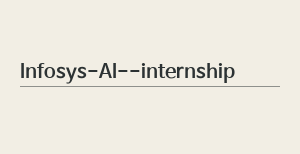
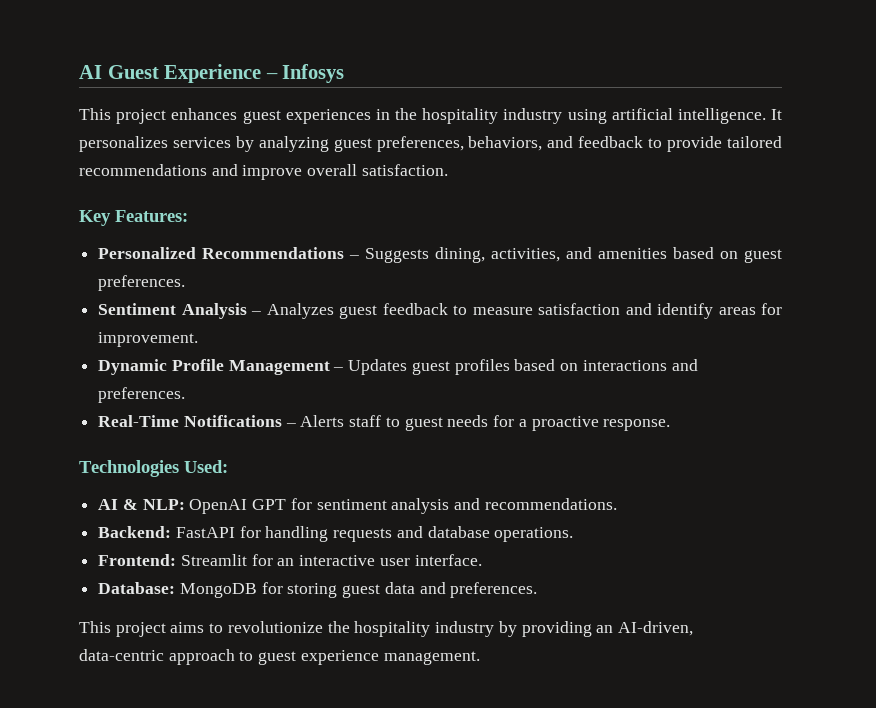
[20,63,235,84] Infosys-AI--internship -> [79,64,345,83] [79,108,783,124] [79,136,782,152] [79,164,448,180] [79,210,188,226] [98,247,783,263] [98,275,186,291] [98,303,782,319] [98,332,199,347] [98,359,698,375] [98,387,186,403] [98,415,671,431] [79,460,228,477] [98,498,617,514] [98,526,574,542] [98,554,482,566] [98,582,538,598] [79,621,693,637] [79,649,480,665] AI Guest Experience – Infosys // This project enhances guest experiences in the hospitality industry using artificial intelligence. It personalizes services by analyzing guest preferences, behaviors, and feedback to provide tailored recommendations and improve overall satisfaction. // Key Features: // Personalized Recommendations – Suggests dining, activities, and amenities based on guest preferences. // Sentiment Analysis – Analyzes guest feedback to measure satisfaction and identify areas for improvement. // Dynamic Profile Management – Updates guest profiles based on interactions and preferences. // Real-Time Notifications – Alerts staff to guest needs for a proactive response. // Technologies Used: // AI & NLP: OpenAI GPT for sentiment analysis and recommendations. // Backend: FastAPI for handling requests and database operations. // Frontend: Streamlit for an interactive user interface. // Database: MongoDB for storing guest data and preferences. // This project aims to revolutionize the hospitality industry by providing an AI-driven, data-centric approach to guest experience management.

